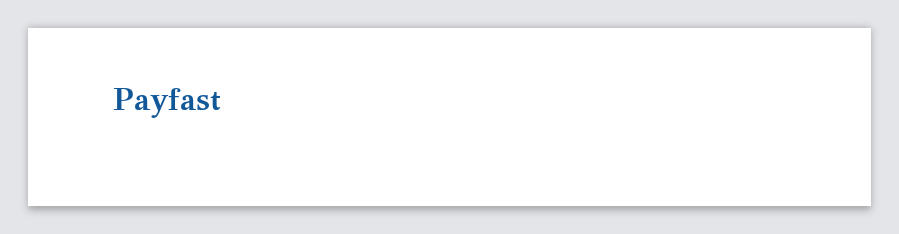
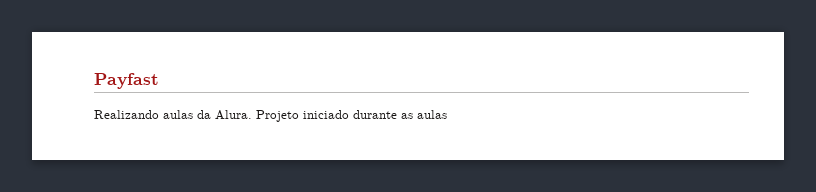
(221, 103) none -> [94,110,447,122] // Realizando aulas da Alura. Projeto iniciado durante as aulas

